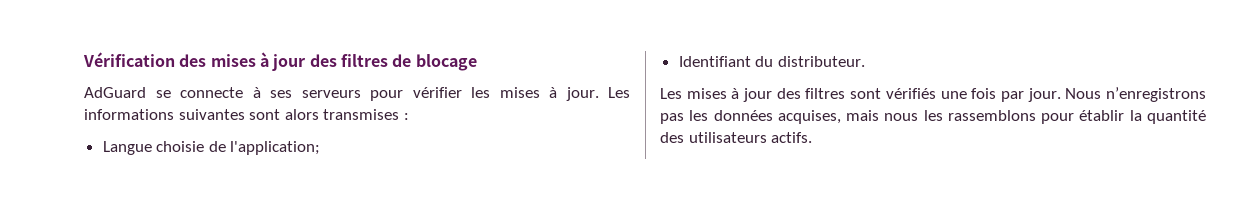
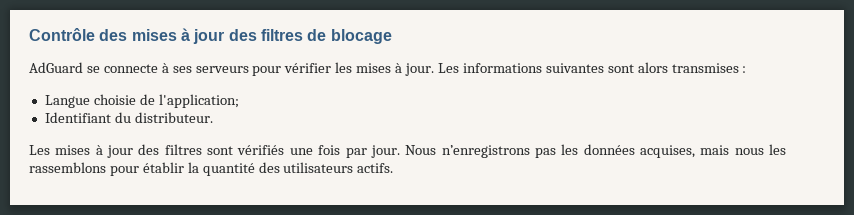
[83,52,175,67] Vérification -> [29,28,95,41] Contrôle

